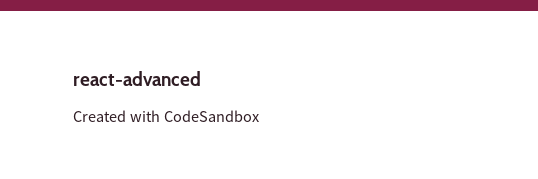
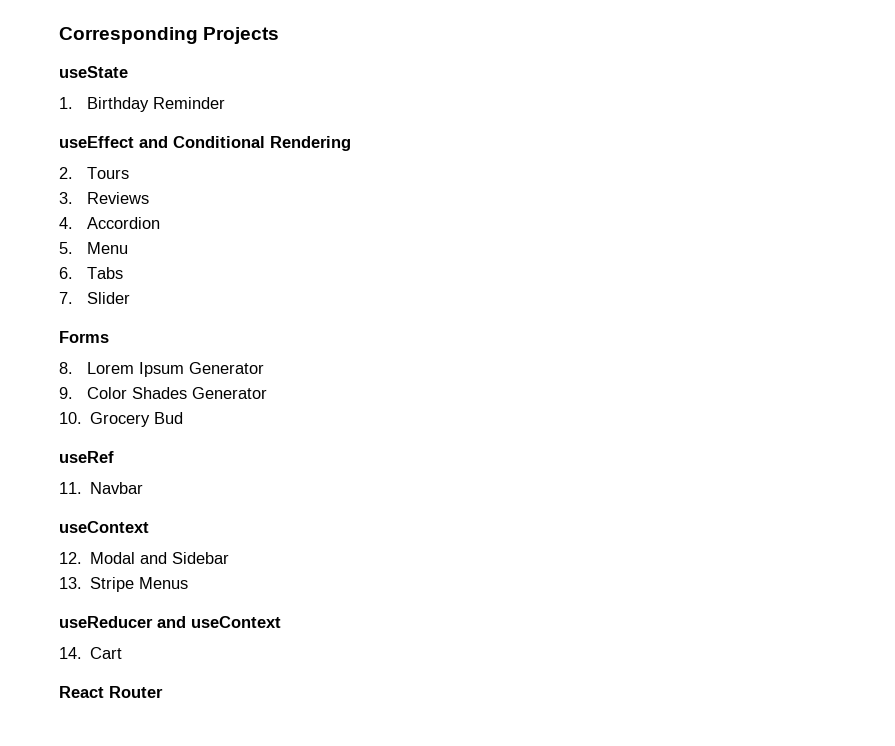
[73,71,201,86] [73,110,259,122] react-advanced // Created with CodeSandbox -> [59,27,280,44] [59,66,128,78] [59,97,225,112] [59,136,351,151] [59,167,129,179] [59,192,149,204] [59,217,160,229] [59,242,128,254] [59,267,123,279] [59,292,130,304] [59,331,109,343] [59,362,264,377] [59,387,267,399] [59,412,184,427] [59,451,114,463] [59,482,144,494] [59,521,149,533] [59,552,230,564] [59,577,189,592] [59,616,281,628] [59,647,123,659] [59,686,163,698] Corresponding Projects // useState // 1. Birthday Reminder // useEffect and Conditional Rendering // 2. Tours // 3. Reviews // 4. Accordion // 5. Menu // 6. Tabs // 7. Slider // Forms // 8. Lorem Ipsum Generator // 9. Color Shades Generator // 10. Grocery Bud // useRef // 11. Navbar // useContext // 12. Modal and Sidebar // 13. Stripe Menus // useReducer and useContext // 14. Cart // React Router

